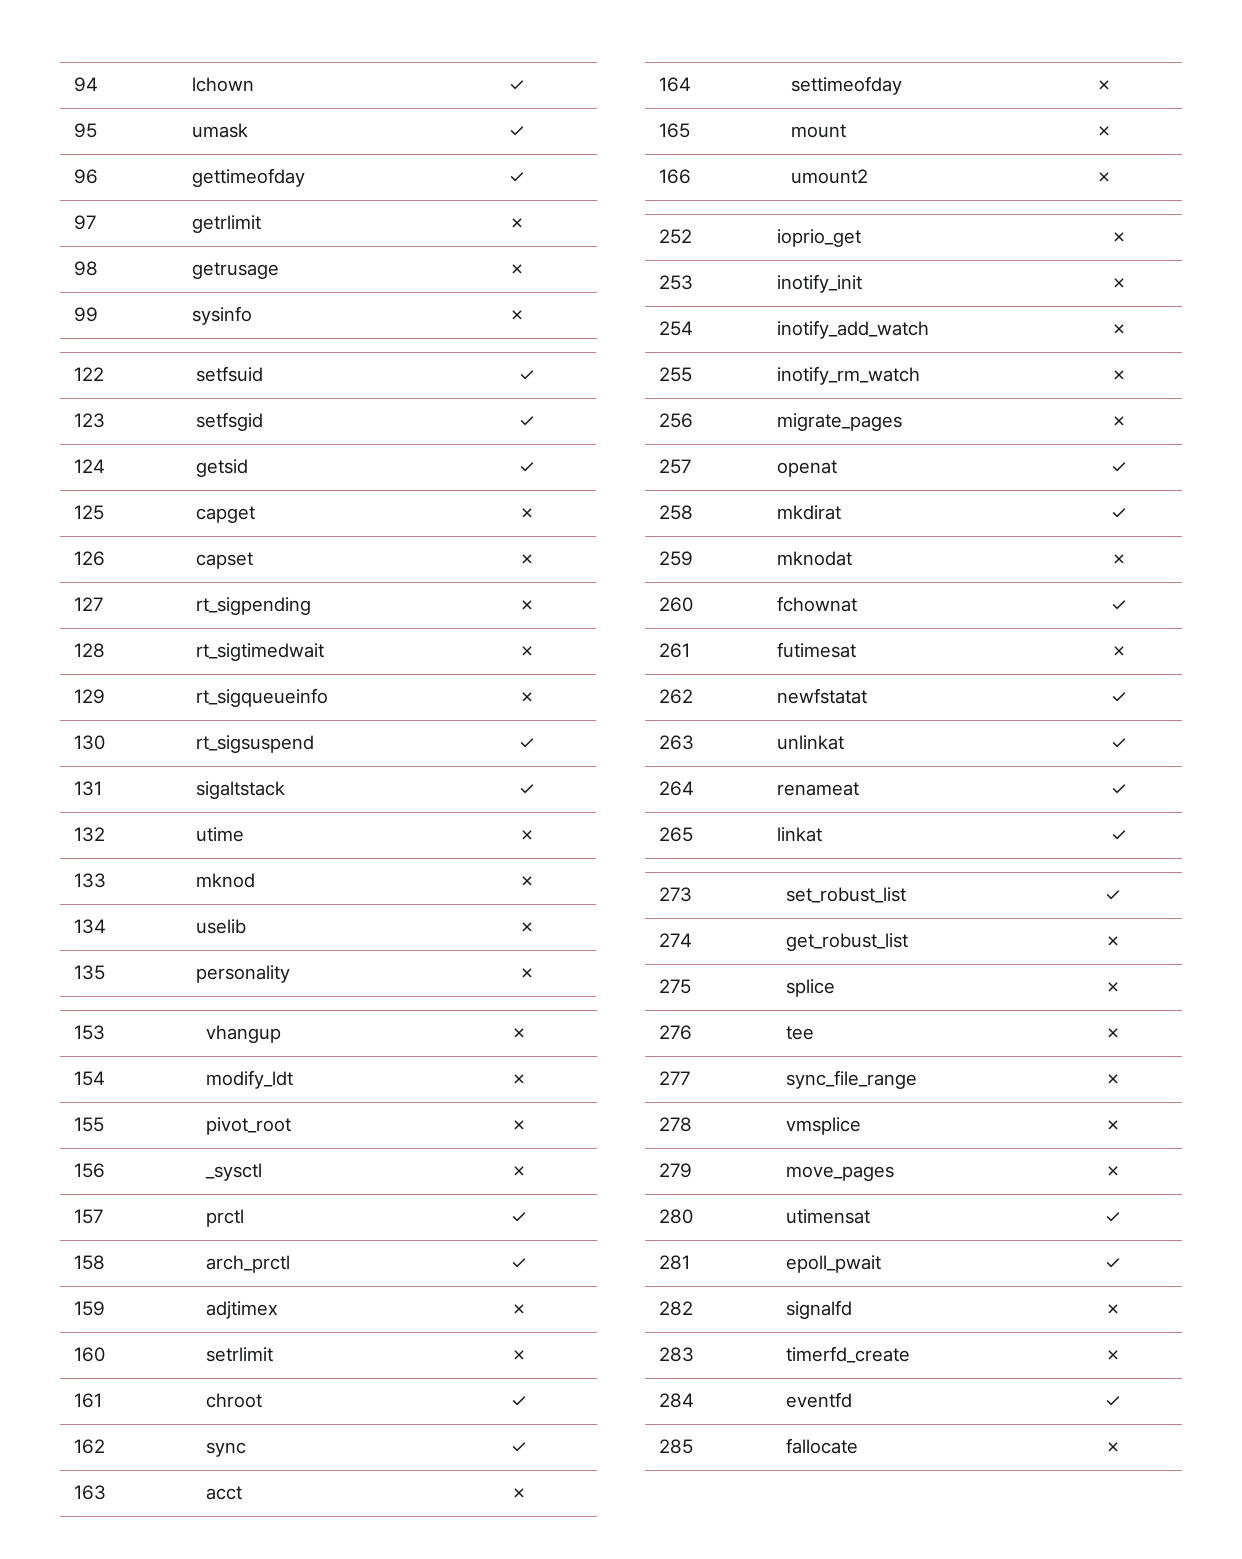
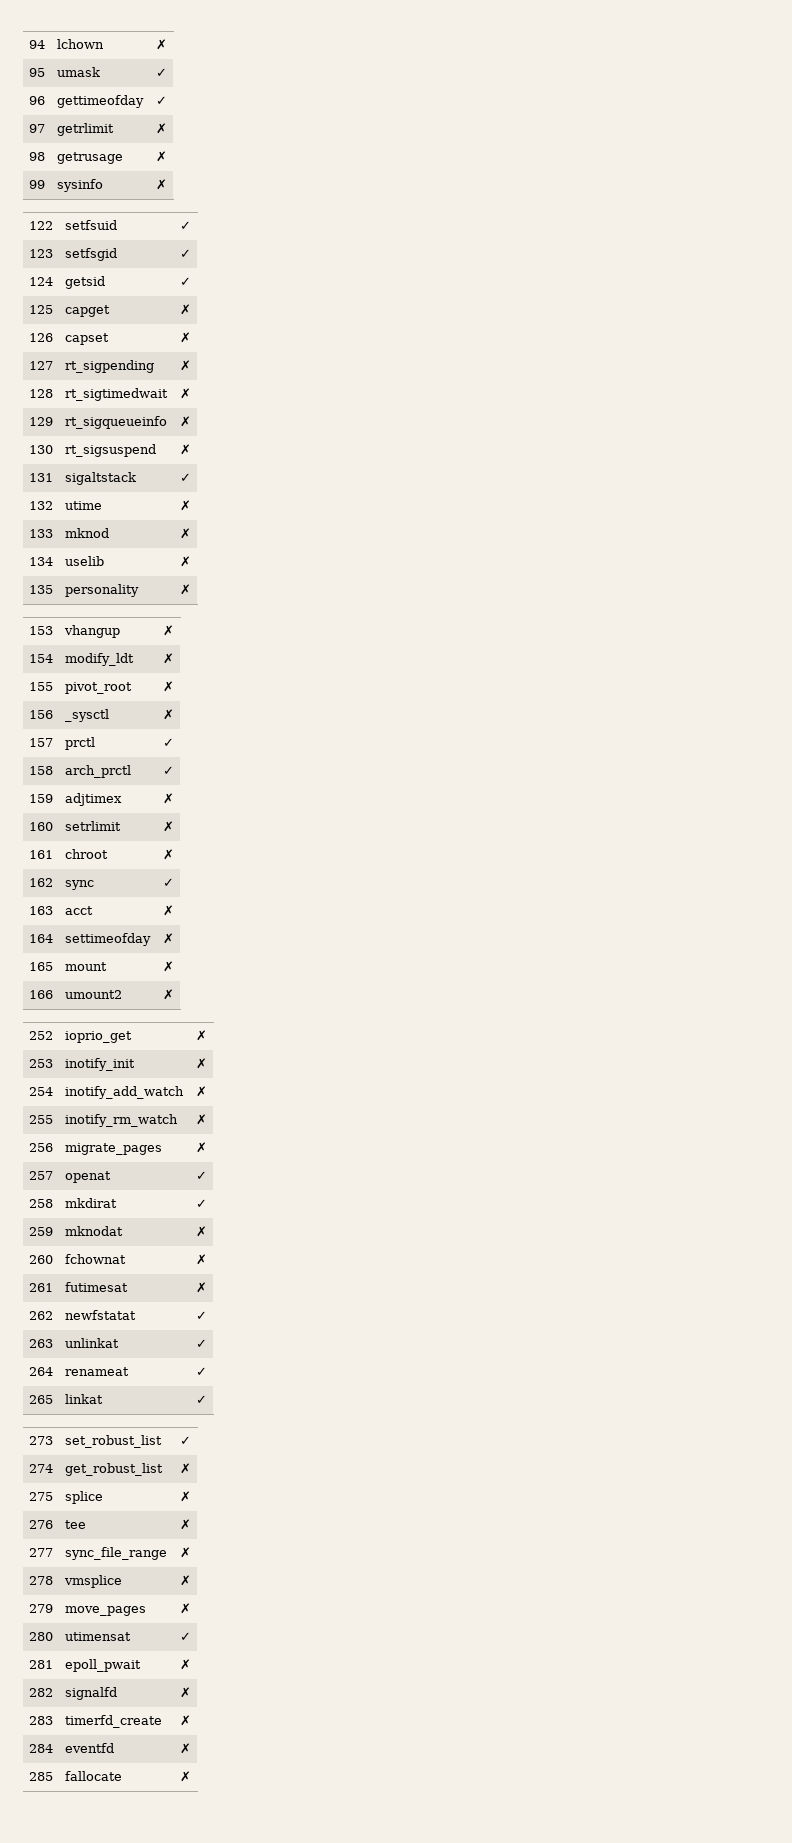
[509,80,526,91] ✓ -> [155,39,167,50] ✗
[519,738,536,749] ✓ -> [179,444,191,455] ✗
[511,1396,528,1407] ✓ -> [162,849,174,860] ✗
[1111,600,1128,611] ✓ -> [195,1254,207,1265] ✗
[1105,1258,1122,1269] ✓ -> [179,1659,191,1670] ✗
[1105,1396,1122,1407] ✓ -> [179,1743,191,1754] ✗

